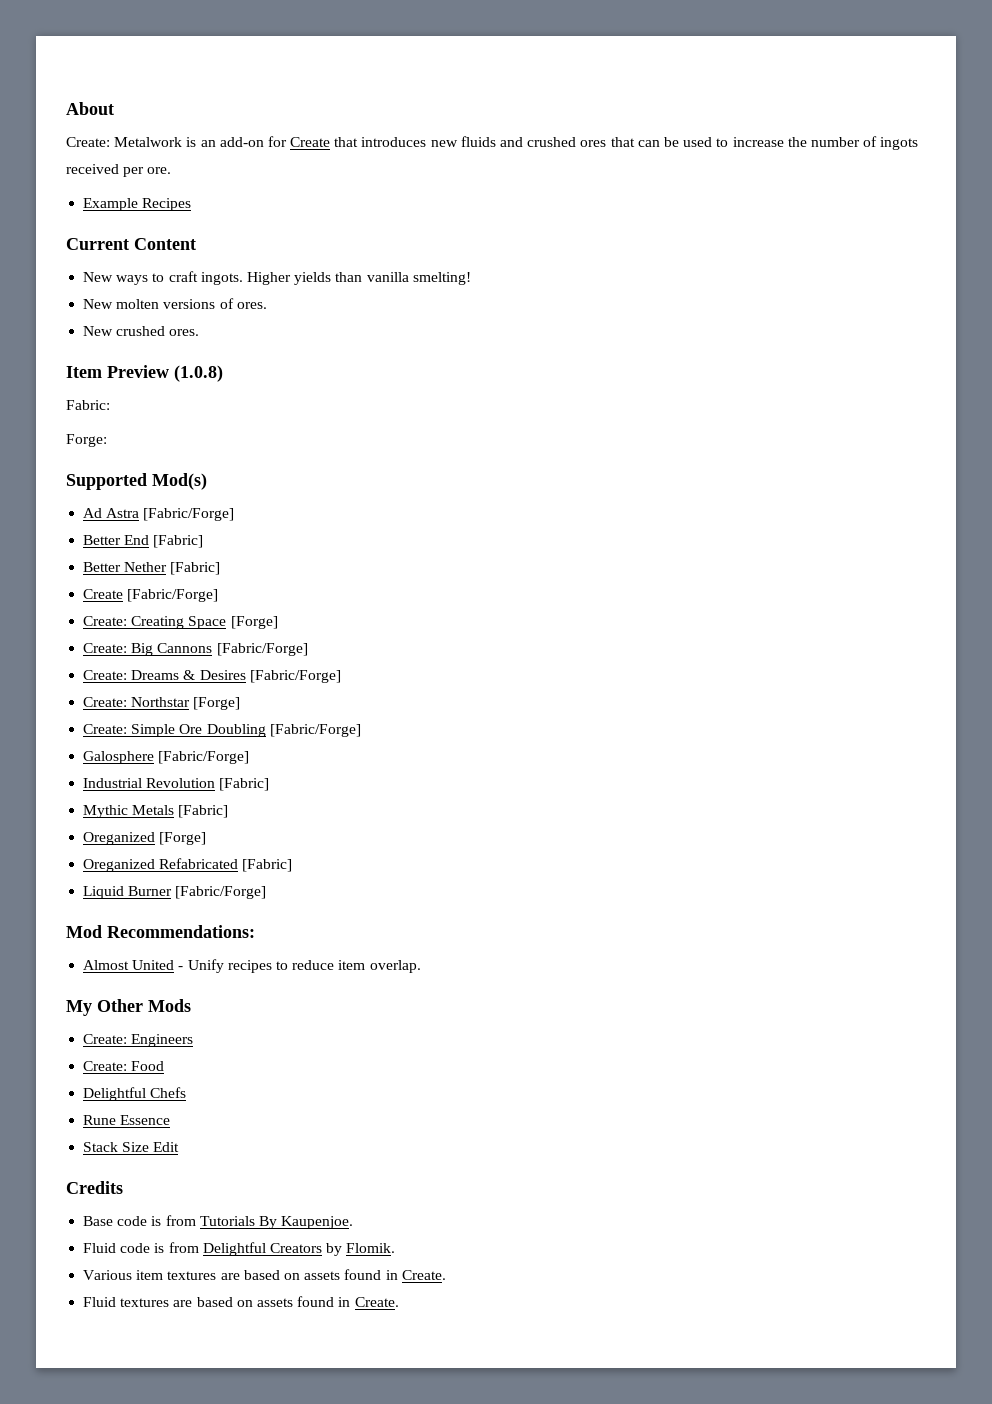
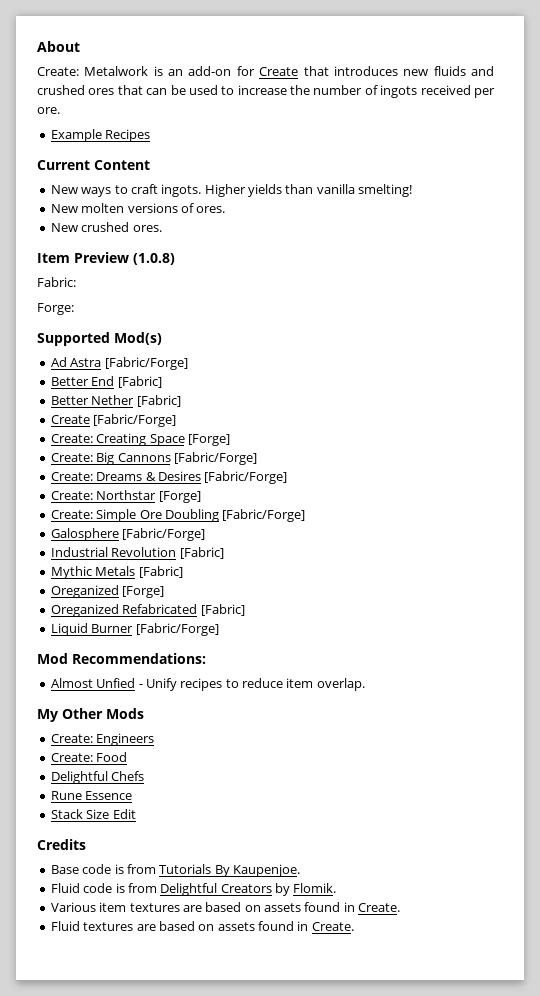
[132,960,175,970] United -> [96,678,136,688] Unfied

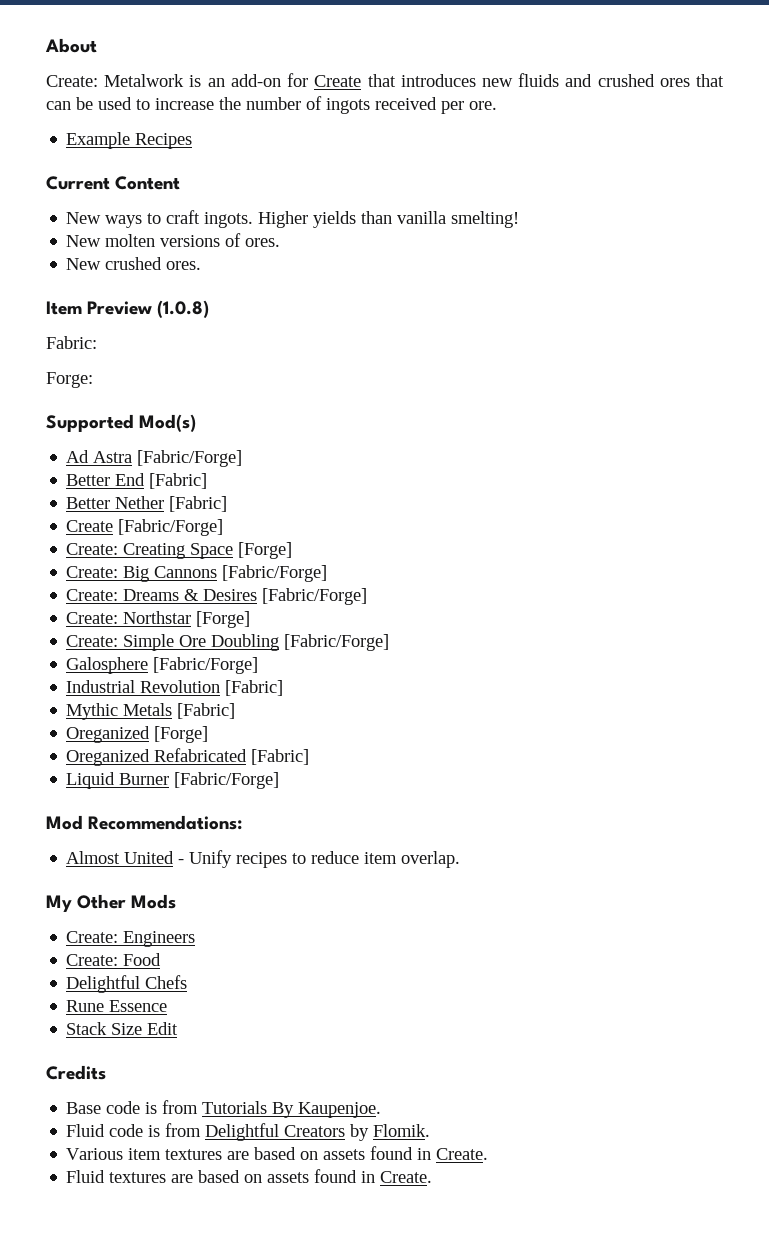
[96,678,136,688] Unfied -> [124,851,175,864] United

